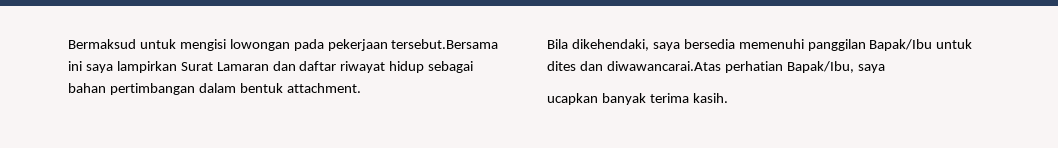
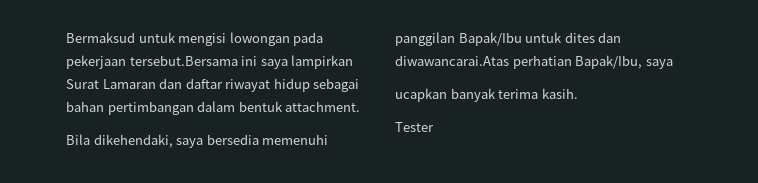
(728, 98) none -> [395,122,434,132] // Tester

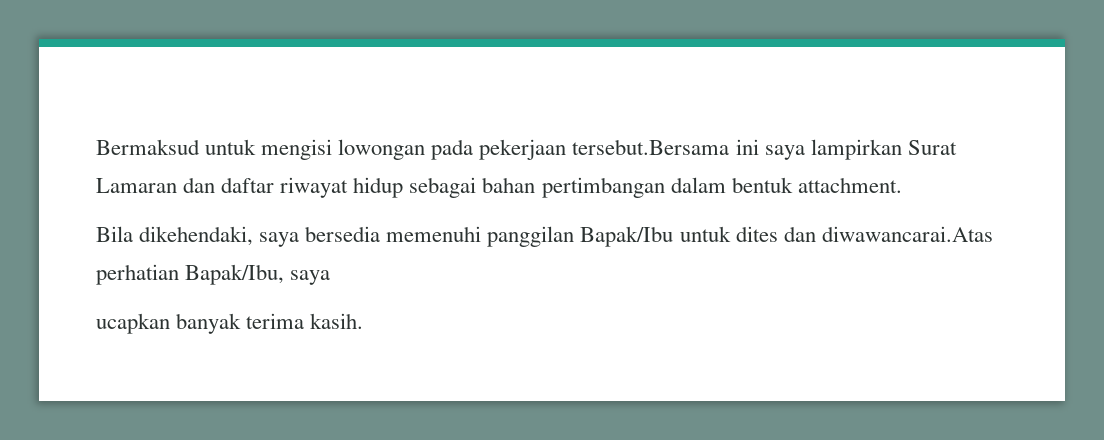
[395,122,434,132] // Tester -> (364, 321) none

